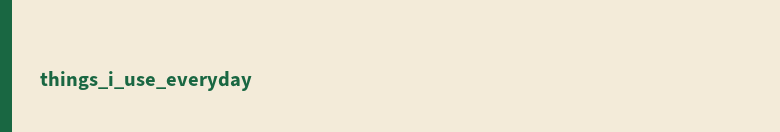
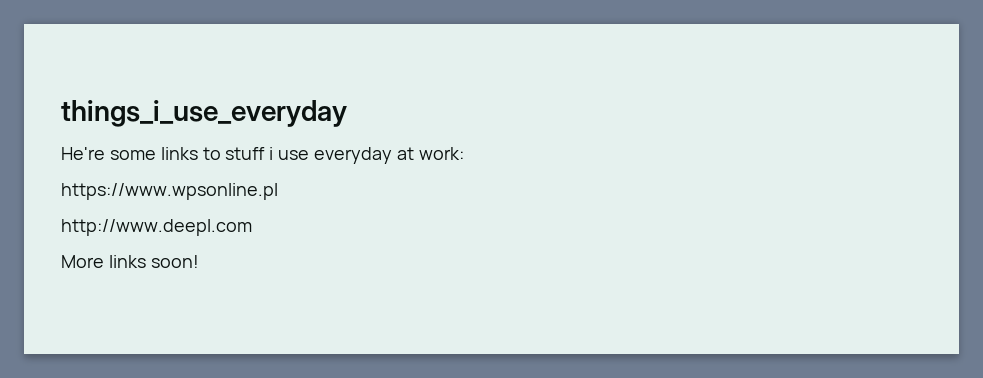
(252, 81) none -> [61,147,464,164] [61,183,278,200] [61,219,252,236] [61,255,199,268] // He're some links to stuff i use everyday at work: // https://www.wpsonline.pl // http://www.deepl.com // More links soon!

